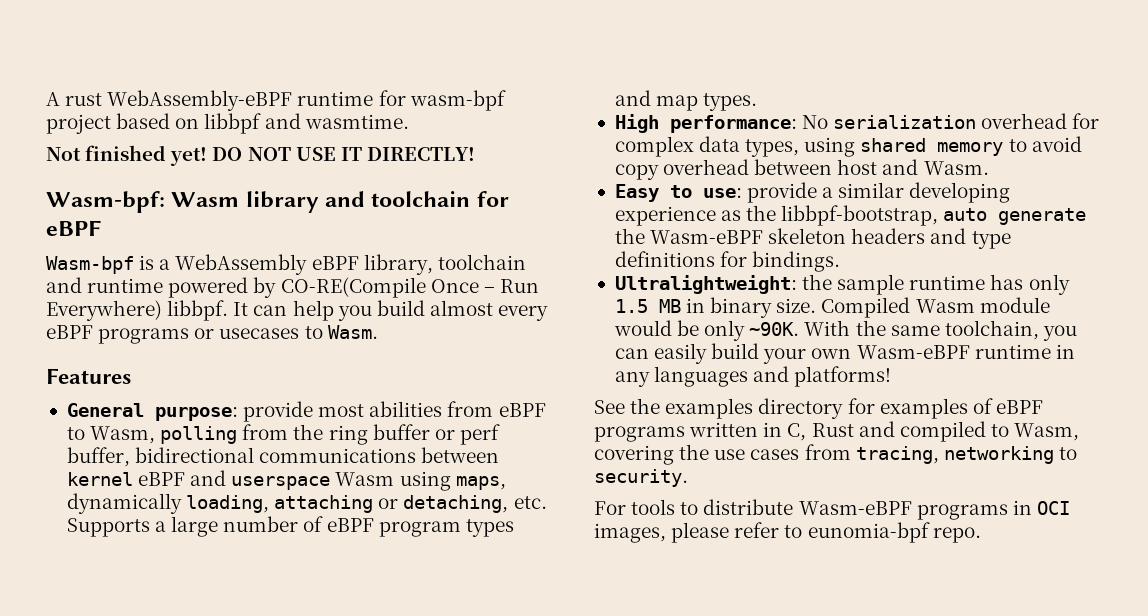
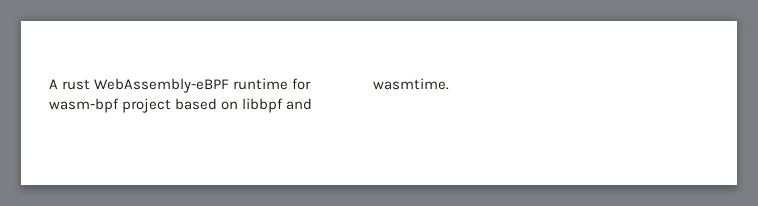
[46,145,475,166] [46,191,509,213] [46,220,101,236] [46,254,526,275] [46,277,539,298] [46,300,549,321] [46,325,378,344] [46,368,131,384] [66,401,546,422] [66,424,500,445] [66,447,500,467] [66,470,506,491] [66,493,547,514] [66,516,514,537] [614,90,758,111] [614,113,1100,133] [614,136,1082,157] [614,159,989,180] [614,182,1011,203] [614,205,1087,226] [614,228,1011,249] [614,251,841,272] [614,274,1070,295] [614,297,1050,318] [613,320,1077,341] [614,343,1075,364] [614,366,892,387] [594,398,1043,419] [594,421,1080,442] [594,444,1077,465] [594,469,688,487] [594,499,1070,520] [594,522,981,543] // Not finished yet! DO NOT USE IT DIRECTLY! // Wasm-bpf: Wasm library and toolchain for eBPF // Wasm-bpf is a WebAssembly eBPF library, toolchain and runtime powered by CO-RE(Compile Once – Run Everywhere) libbpf. It can help you build almost every eBPF programs or usecases to Wasm. // Features // General purpose: provide most abilities from eBPF to Wasm, polling from the ring buffer or perf buffer, bidirectional communications between kernel eBPF and userspace Wasm using maps, dynamically loading, attaching or detaching, etc. Supports a large number of eBPF program types and map types. // High performance: No serialization overhead for complex data types, using shared memory to avoid copy overhead between host and Wasm. // Easy to use: provide a similar developing experience as the libbpf-bootstrap, auto generate the Wasm-eBPF skeleton headers and type definitions for bindings. // Ultralightweight: the sample runtime has only 1.5 MB in binary size. Compiled Wasm module would be only ~90K. With the same toolchain, you can easily build your own Wasm-eBPF runtime in any languages and platforms! // See the examples directory for examples of eBPF programs written in C, Rust and compiled to Wasm, covering the use cases from tracing, networking to security. // For tools to distribute Wasm-eBPF programs in OCI images, please refer to eunomia-bpf repo. -> (449, 84) none

